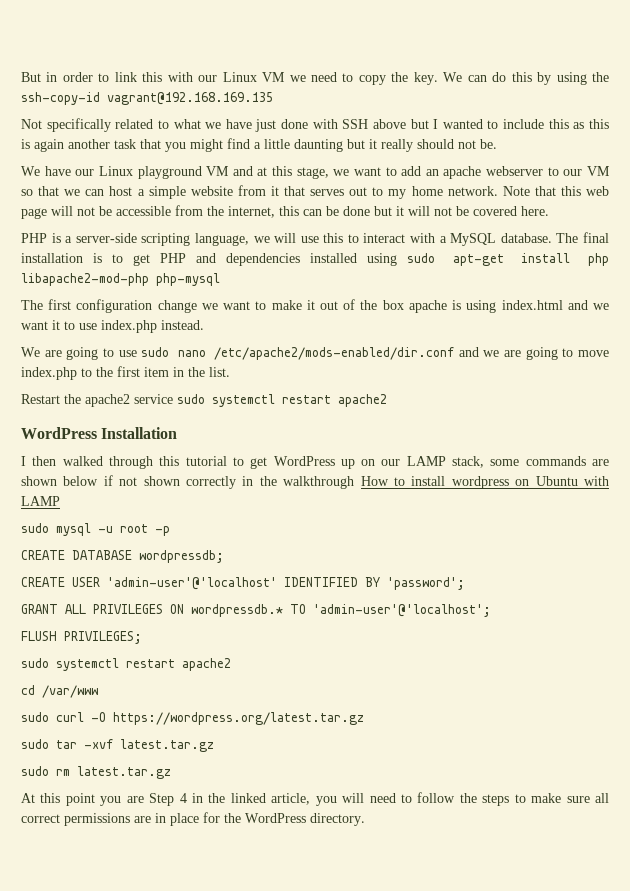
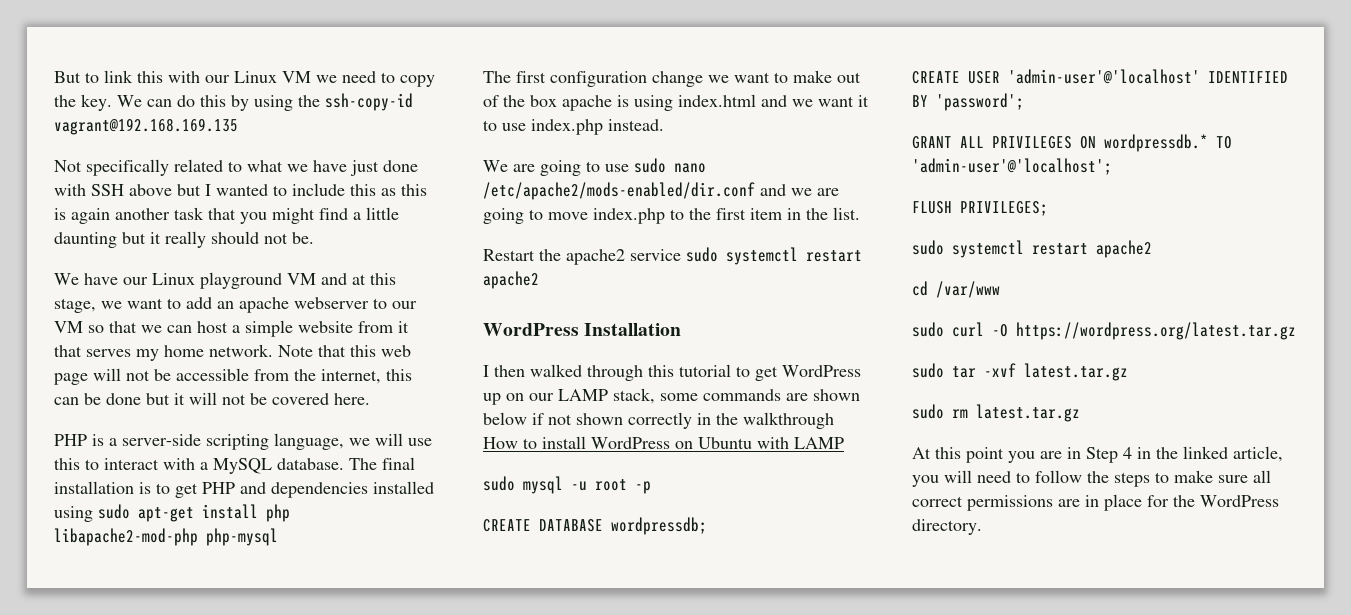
[46,72,93,82] in order -> (81, 77) none
[349,187,384,196] out to -> (131, 353) none
[306,300,315,310] it -> (832, 76) none
[451,476,509,489] wordpress -> [591,437,670,449] WordPress
(144, 799) none -> [1067,447,1081,459] in

